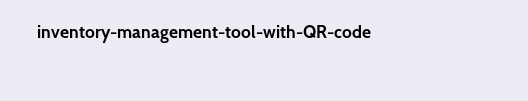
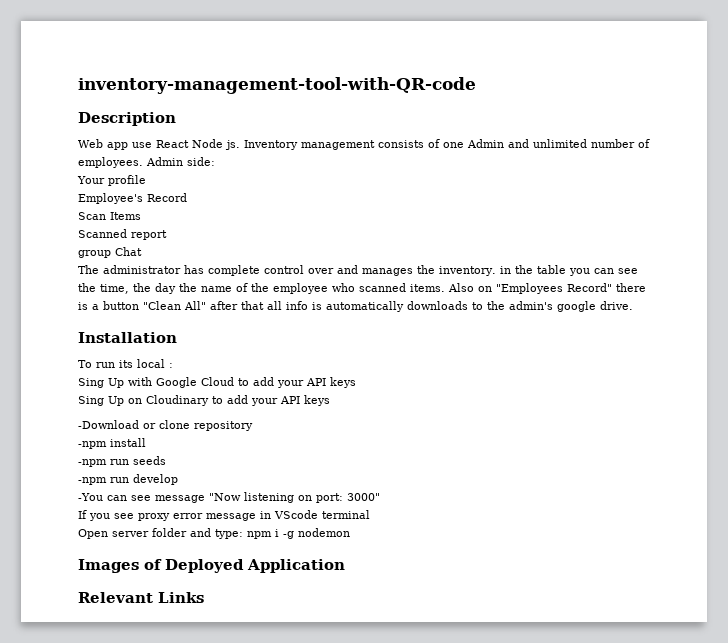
(371, 34) none -> [78,112,176,126] [78,139,650,150] [78,157,215,168] [77,175,146,186] [78,193,187,204] [78,212,141,220] [78,229,167,240] [78,247,142,258] [78,265,638,276] [78,283,646,294] [78,301,633,312] [78,332,177,343] [78,359,173,368] [78,377,356,388] [78,395,330,406] [78,420,253,431] [78,438,146,449] [78,456,166,467] [78,474,178,485] [78,492,380,503] [78,510,370,521] [78,528,350,539] [78,559,345,573] [78,592,204,603] // Description // Web app use React Node js. Inventory management consists of one Admin and unlimited number of employees. Admin side: // Your profile // Employee's Record // Scan Items // Scanned report // group Chat // The administrator has complete control over and manages the inventory. in the table you can see the time, the day the name of the employee who scanned items. Also on "Employees Record" there is a button "Clean All" after that all info is automatically downloads to the admin's google drive. // Installation // To run its local : // Sing Up with Google Cloud to add your API keys // Sing Up on Cloudinary to add your API keys // -Download or clone repository // -npm install // -npm run seeds // -npm run develop // -You can see message "Now listening on port: 3000" // If you see proxy error message in VScode terminal // Open server folder and type: npm i -g nodemon // Images of Deployed Application // Relevant Links

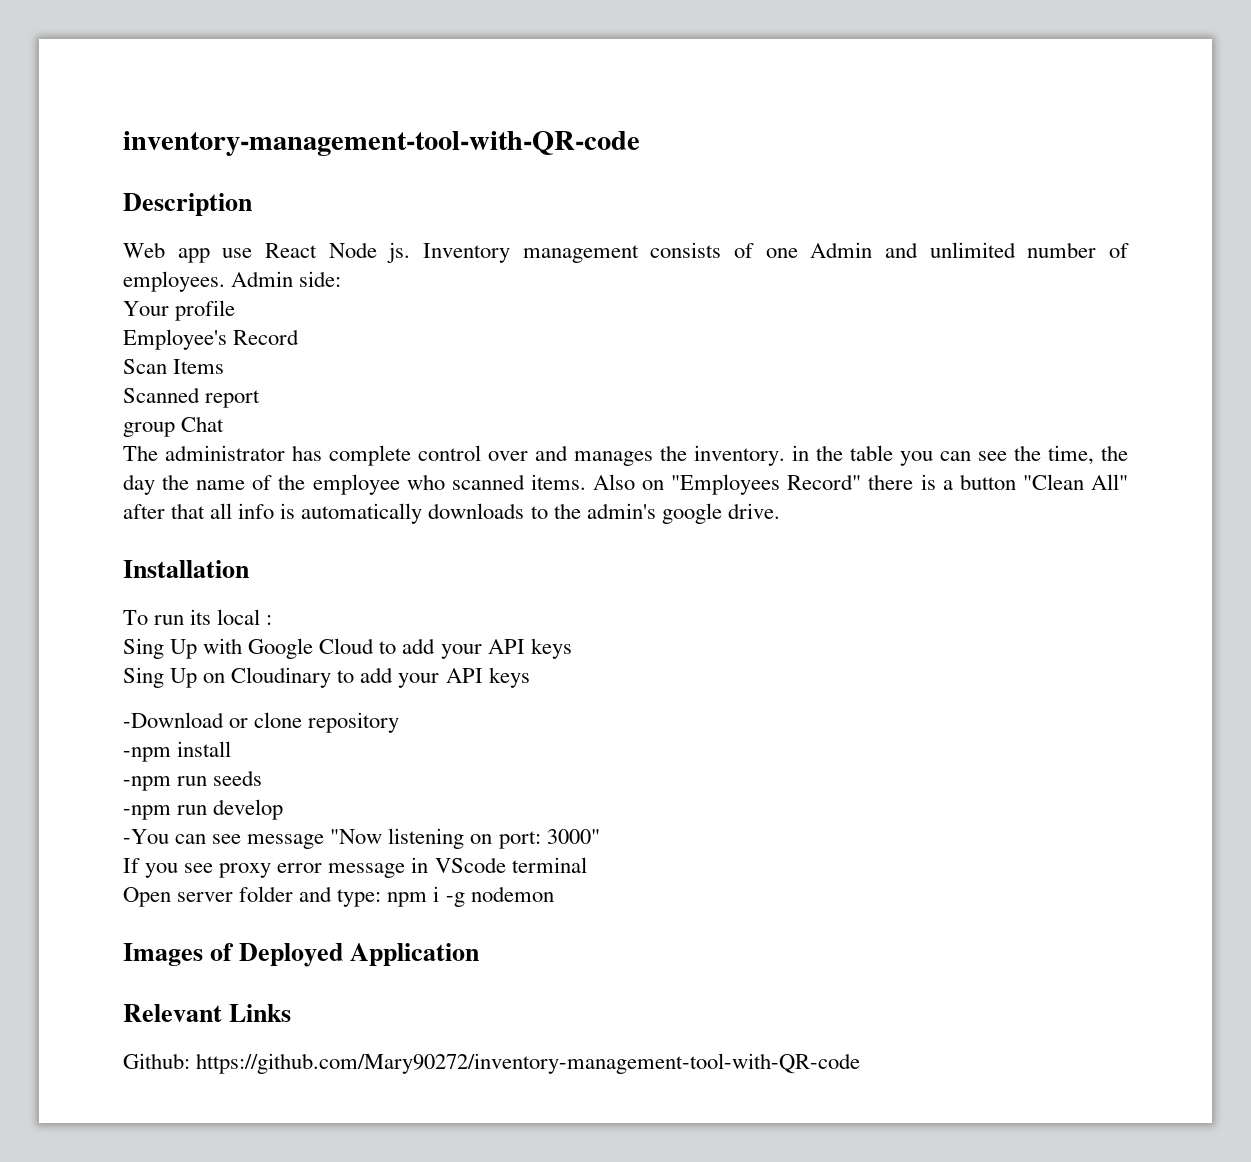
(204, 597) none -> [123,1053,861,1074] // Github: https://github.com/Mary90272/inventory-management-tool-with-QR-code

